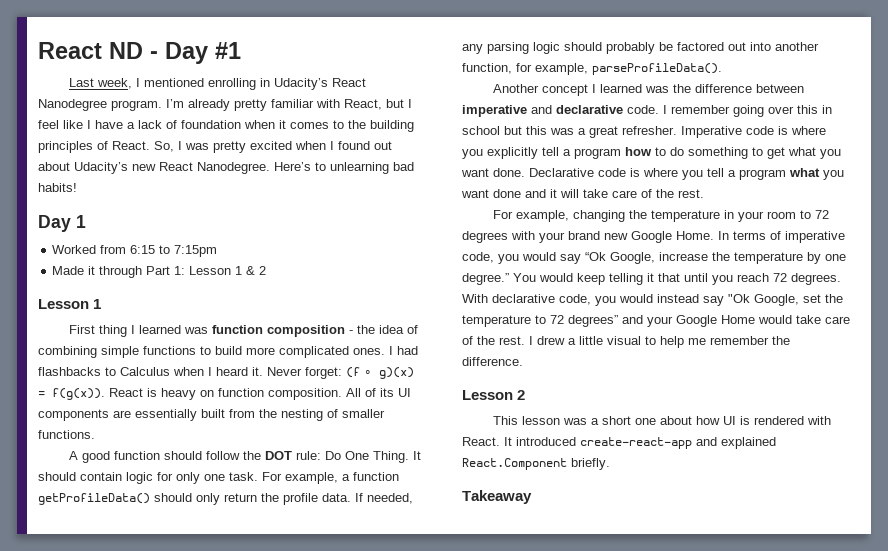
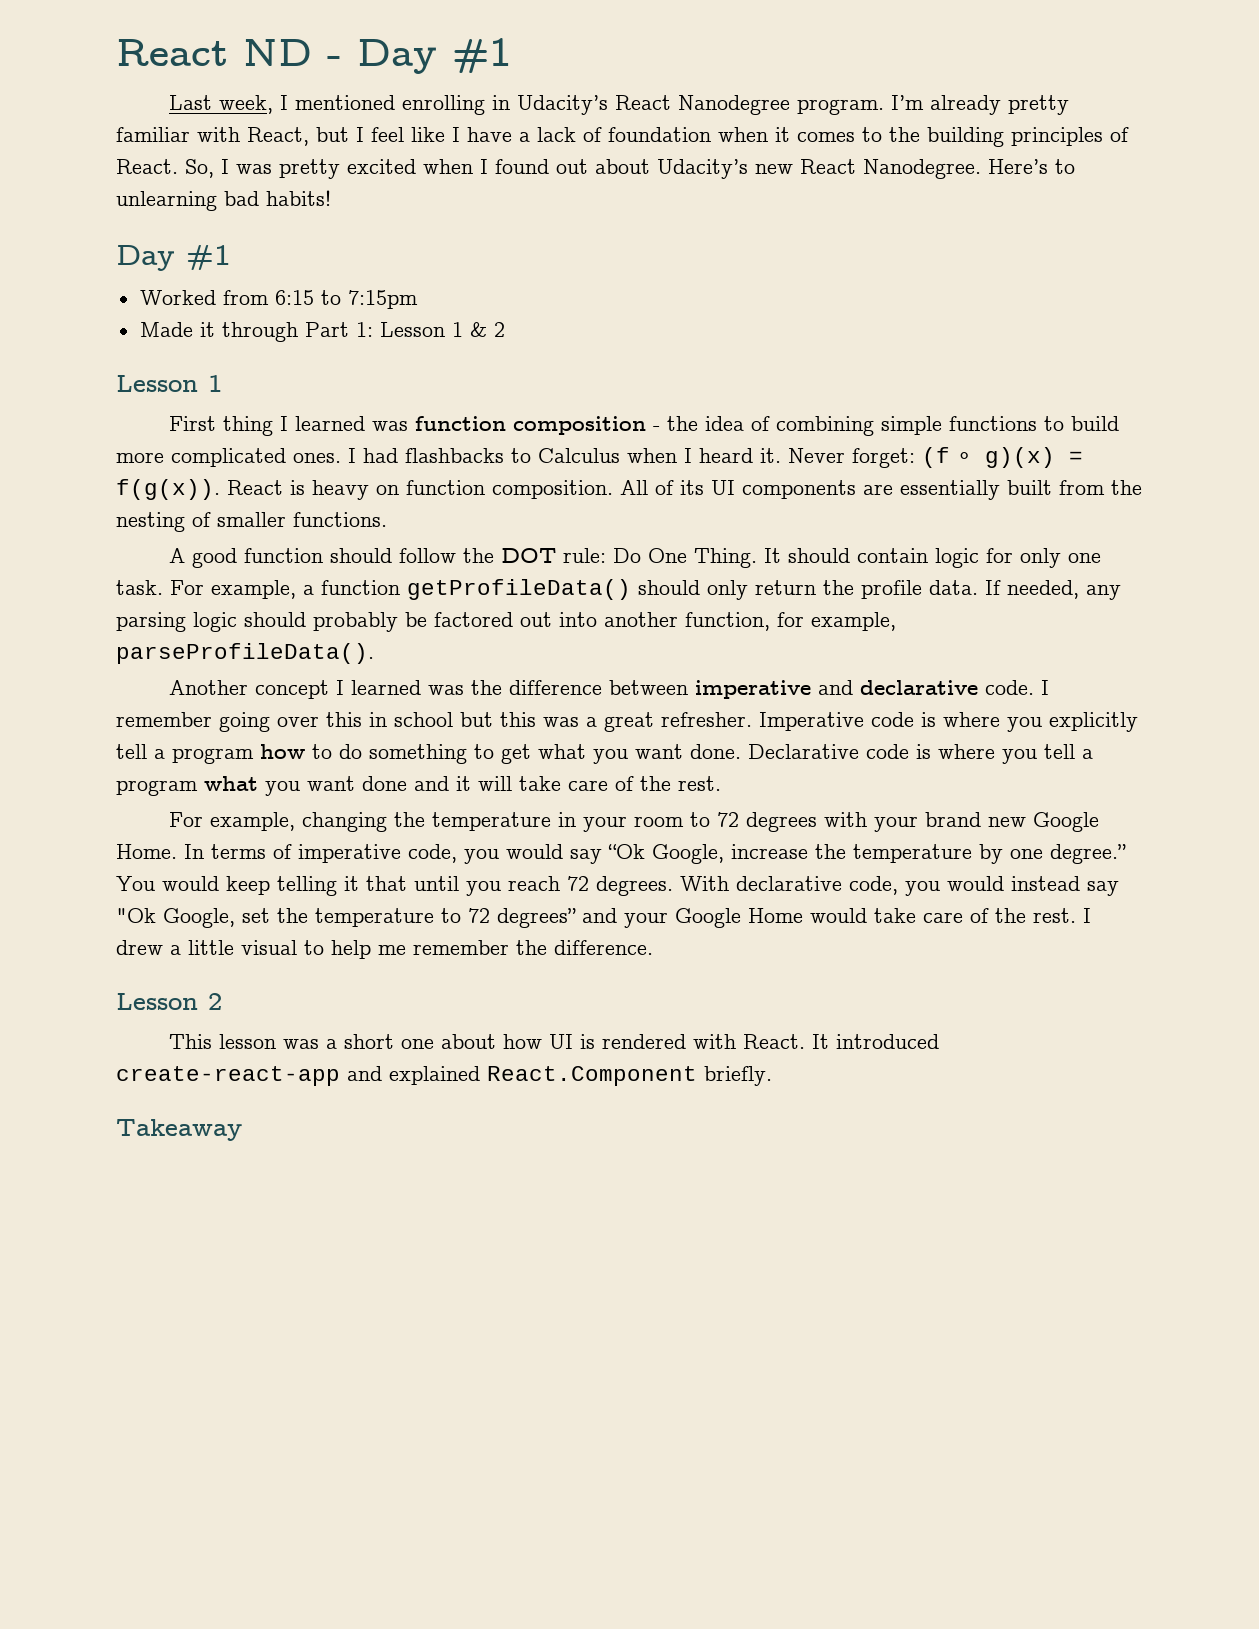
[76,215,86,228] 1 -> [186,245,231,270] #1

